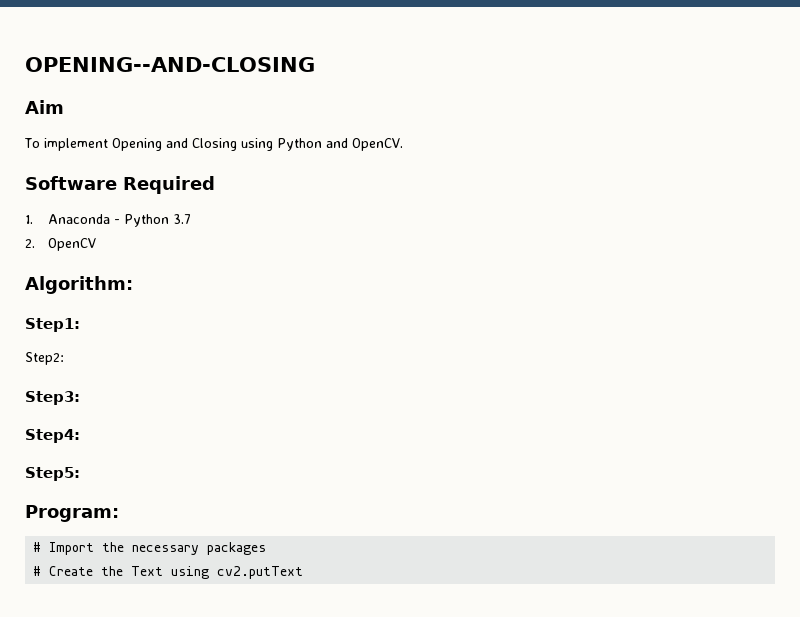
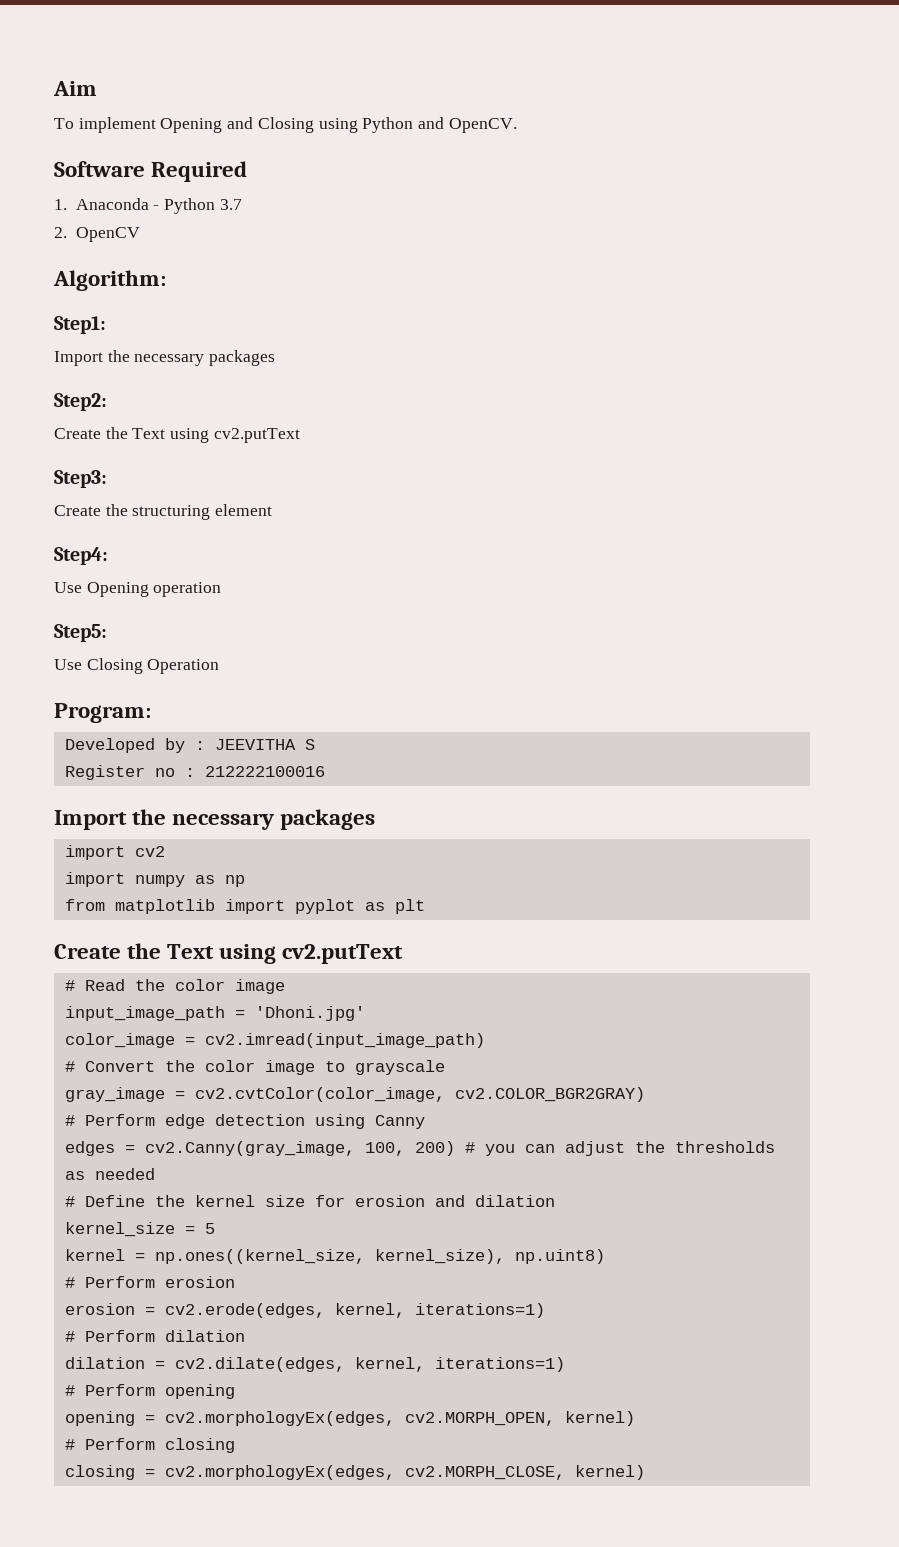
[25,57,315,72] OPENING--AND-CLOSING // -> (53, 88) none
[25,352,64,365] [25,391,80,405] [25,429,80,443] [25,467,80,481] [25,505,119,522] [33,542,267,555] [33,566,304,579] Step2: // Step3: // Step4: // Step5: // Program: // # Import the necessary packages // # Create the Text using cv2.putText -> [54,350,276,366] [54,393,107,411] [54,427,300,443] [54,470,107,488] [54,504,273,520] [54,547,108,565] [54,582,222,597] [54,624,107,642] [54,658,220,674] [54,703,151,723] [64,738,315,753] [64,765,325,780] [54,809,376,830] [64,845,165,860] [64,872,245,887] [64,899,425,914] [54,943,404,964] [64,979,285,994] [64,1006,365,1021] [64,1033,485,1048] [64,1060,445,1075] [64,1087,645,1102] [64,1114,425,1129] [64,1141,775,1156] [64,1168,155,1180] [64,1195,555,1207] [64,1222,215,1237] [64,1249,605,1264] [64,1276,235,1288] [64,1303,545,1318] [64,1330,245,1342] [64,1357,565,1372] [64,1384,235,1399] [64,1411,635,1426] [64,1438,235,1453] [64,1465,645,1480] Import the necessary packages // Step2: // Create the Text using cv2.putText // Step3: // Create the structuring element // Step4: // Use Opening operation // Step5: // Use Closing Operation // Program: // Developed by : JEEVITHA S // Register no : 212222100016 // Import the necessary packages // import cv2 // import numpy as np // from matplotlib import pyplot as plt // Create the Text using cv2.putText // # Read the color image // input_image_path = 'Dhoni.jpg' // color_image = cv2.imread(input_image_path) // # Convert the color image to grayscale // gray_image = cv2.cvtColor(color_image, cv2.COLOR_BGR2GRAY) // # Perform edge detection using Canny // edges = cv2.Canny(gray_image, 100, 200) # you can adjust the thresholds as needed // # Define the kernel size for erosion and dilation // kernel_size = 5 // kernel = np.ones((kernel_size, kernel_size), np.uint8) // # Perform erosion // erosion = cv2.erode(edges, kernel, iterations=1) // # Perform dilation // dilation = cv2.dilate(edges, kernel, iterations=1) // # Perform opening // opening = cv2.morphologyEx(edges, cv2.MORPH_OPEN, kernel) // # Perform closing // closing = cv2.morphologyEx(edges, cv2.MORPH_CLOSE, kernel)

